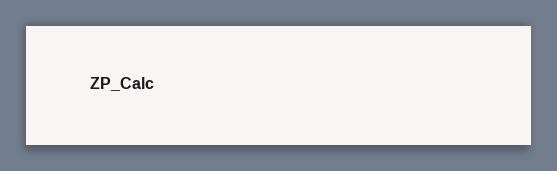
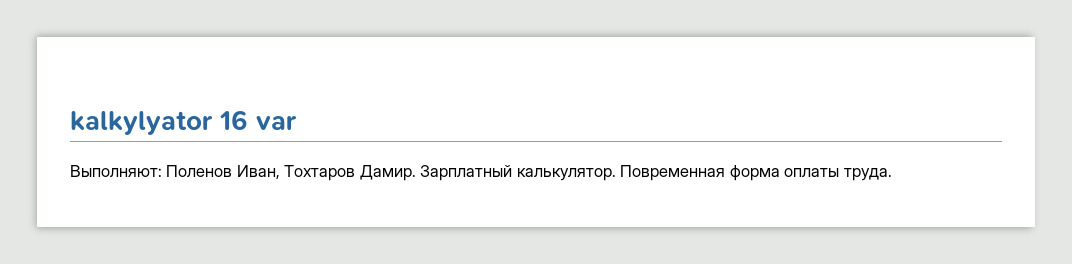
[90,77,154,91] ZP_Calc -> [70,110,297,135] [70,165,892,181] kalkylyator 16 var // Выполняют: Поленов Иван, Тохтаров Дамир. Зарплатный калькулятор. Повременная форма оплаты труда.

